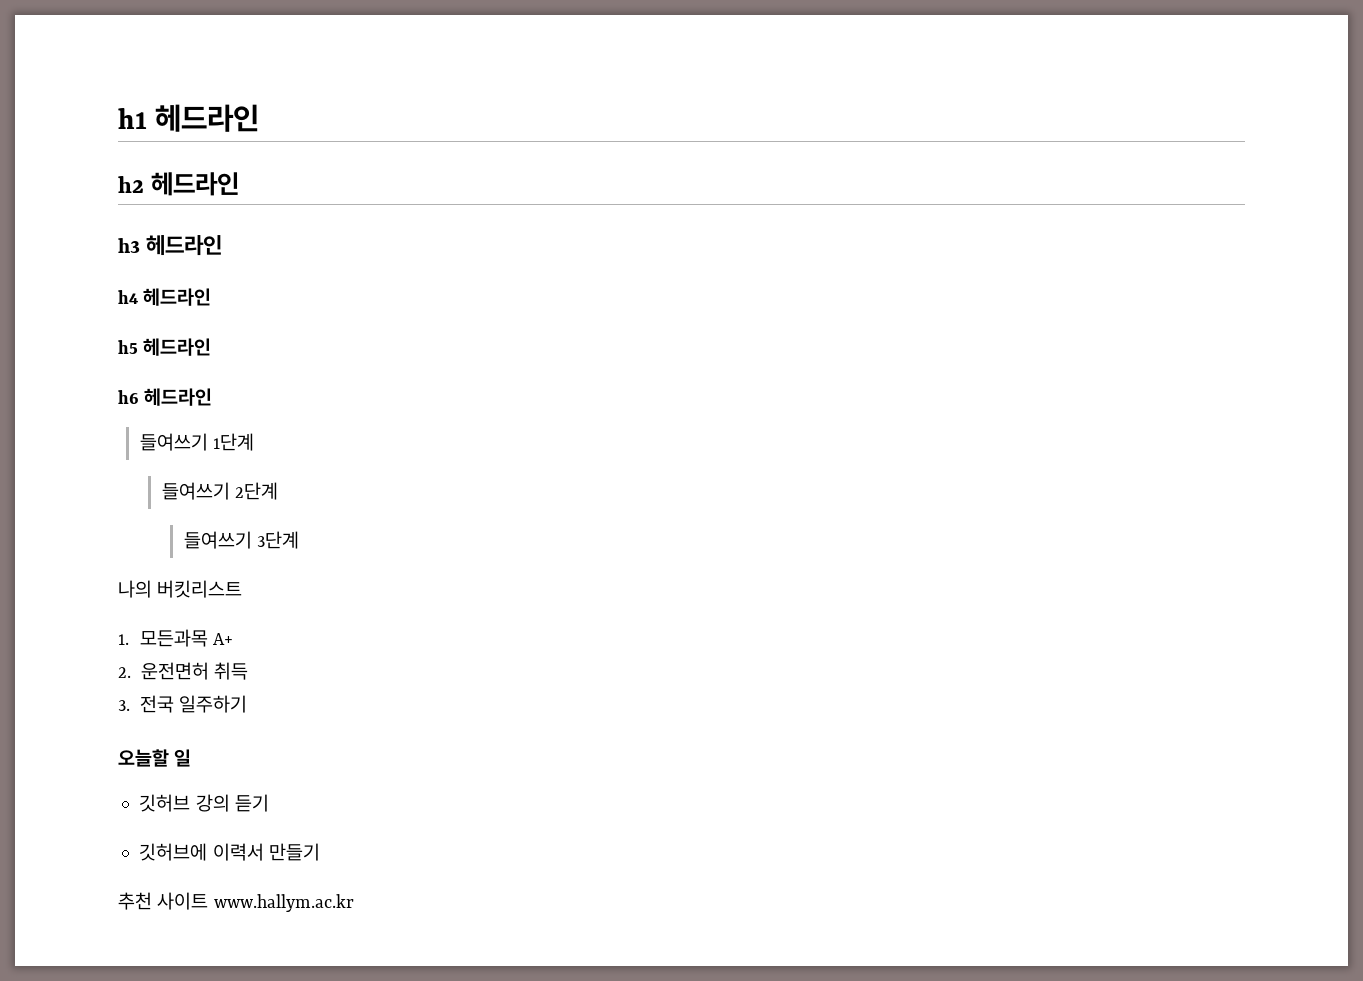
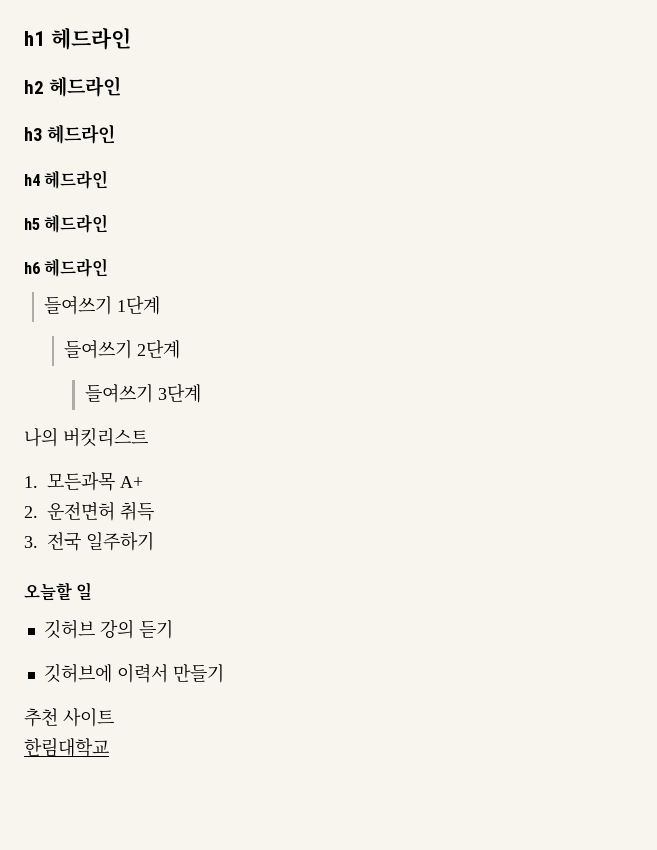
[213,894,354,912] www.hallym.ac.kr -> [24,738,109,757] // 한림대학교

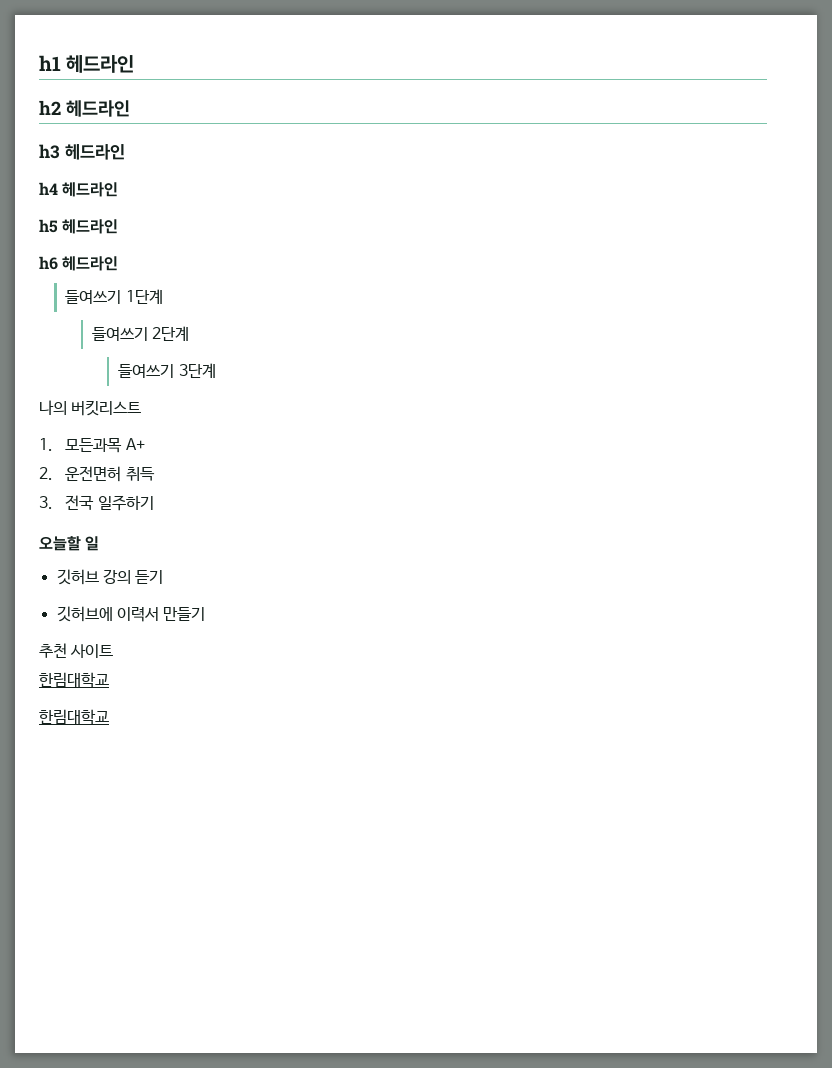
(109, 747) none -> [39,709,109,725] // 한림대학교

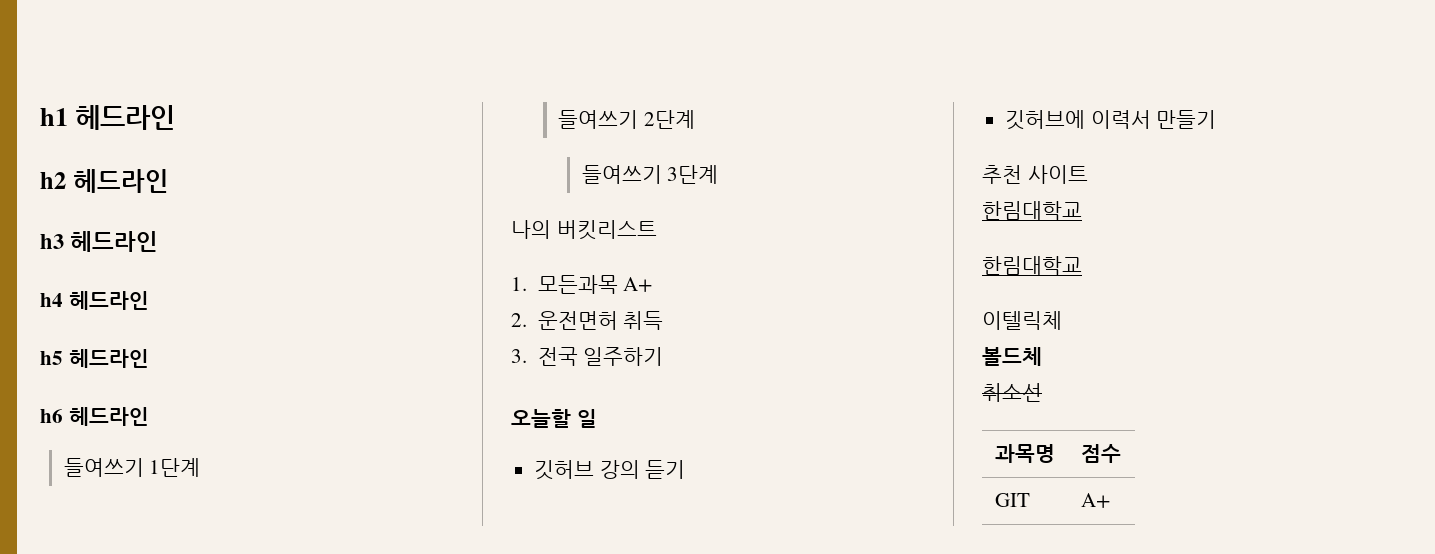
(109, 717) none -> [982,311,1062,330] [982,347,1042,366] [982,383,1042,402] [994,444,1055,463] [1080,444,1121,463] [994,493,1030,507] [1080,493,1110,508] // 이텔릭체 // 볼드체 // 취소선 // 과목명 | 점수 // GIT | A+

